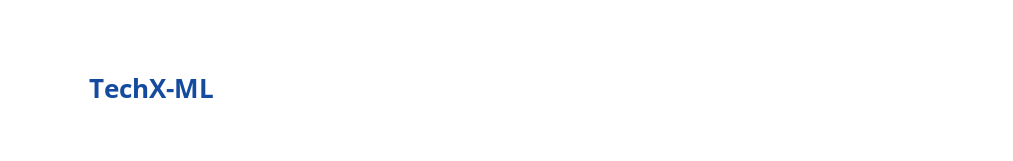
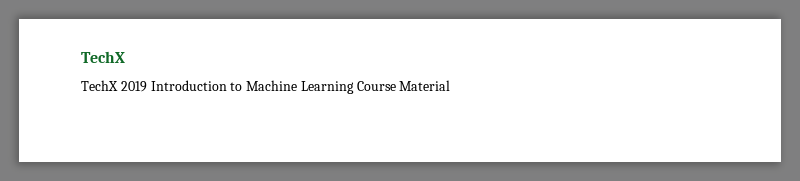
[89,78,214,98] TechX-ML -> [81,51,125,63] [81,80,451,94] TechX // TechX 2019 Introduction to Machine Learning Course Material

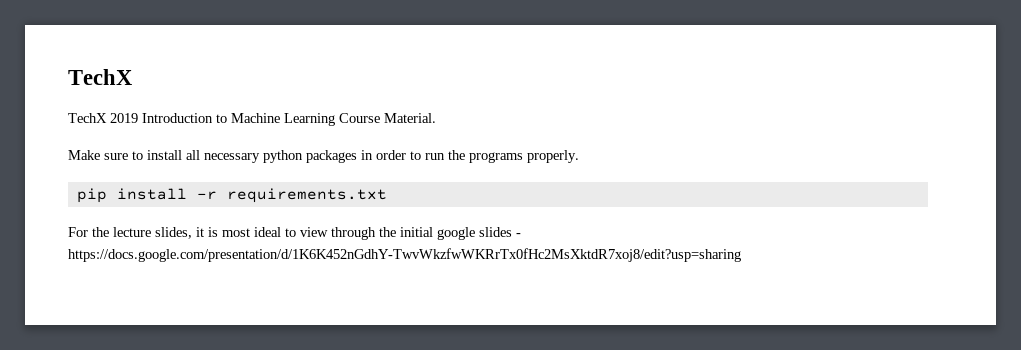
[399,80,451,91] Material -> [384,113,436,123] [68,150,579,163] [76,188,387,203] [68,227,521,240] [68,248,741,262] Material. // Make sure to install all necessary python packages in order to run the programs properly. // pip install -r requirements.txt // For the lecture slides, it is most ideal to view through the initial google slides - https://docs.google.com/presentation/d/1K6K452nGdhY-TwvWkzfwWKRrTx0fHc2MsXktdR7xoj8/edit?usp=sharing

